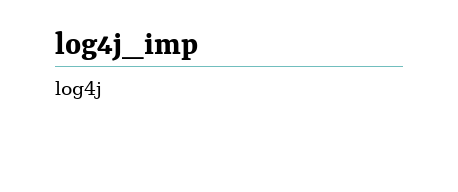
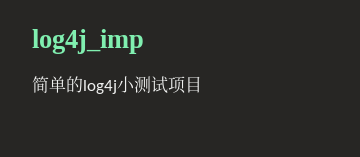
[55,81,102,99] log4j -> [32,76,202,94] 简单的log4j小测试项目

